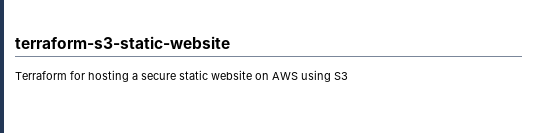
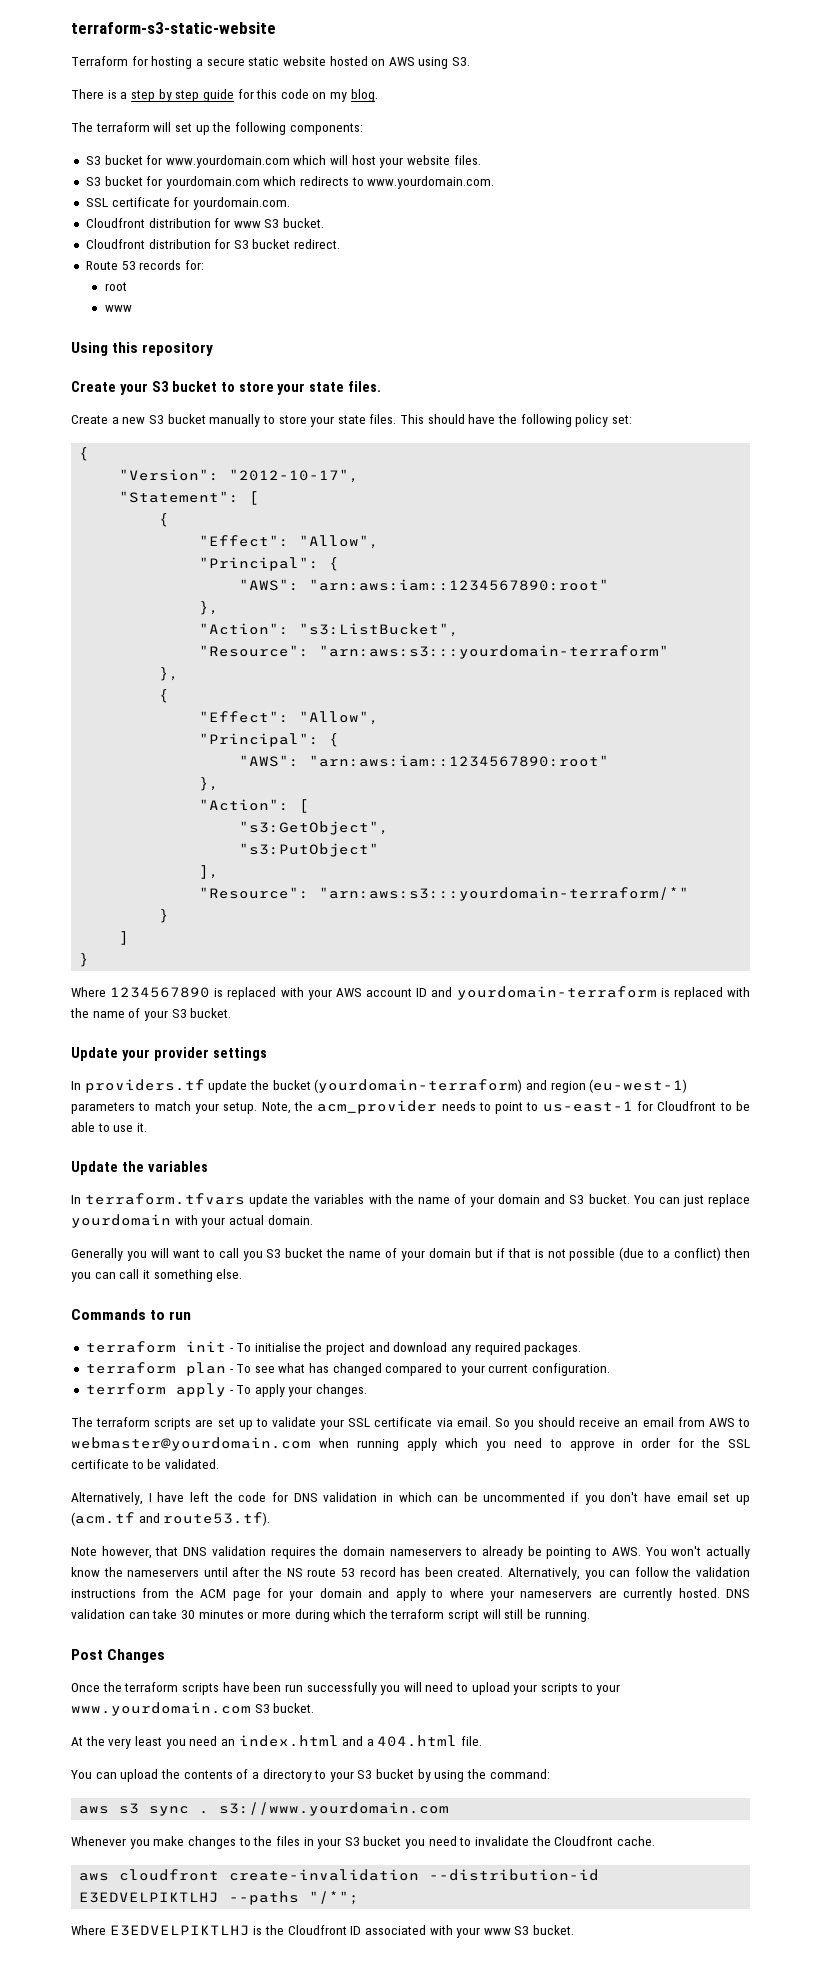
(252, 75) none -> [329,56,368,66] hosted
[334,72,348,80] S3 -> [452,57,471,66] [71,89,378,102] [71,122,363,135] [85,155,481,168] [85,176,495,189] [85,197,290,210] [85,218,325,228] [85,239,341,249] [85,260,204,270] [104,282,127,291] [104,305,132,312] [71,342,214,356] [71,381,382,395] [71,414,632,427] [79,447,90,461] [119,469,360,483] [119,491,260,505] [159,513,170,527] [199,535,380,549] [199,557,340,571] [239,579,610,591] [199,601,220,615] [199,623,460,637] [199,645,670,659] [159,667,180,681] [159,689,170,703] [199,711,380,725] [199,733,340,747] [239,755,610,767] [199,777,220,791] [199,799,310,813] [239,821,390,835] [239,843,380,857] [199,865,220,879] [199,887,690,901] [159,909,170,923] [119,931,130,945] [79,953,90,967] [71,986,750,1000] [70,1008,232,1021] [71,1047,267,1061] [71,1079,688,1093] [71,1100,750,1114] [71,1122,147,1132] [71,1161,208,1175] [71,1193,751,1207] [71,1214,313,1228] [71,1247,750,1261] [71,1269,243,1282] [71,1309,192,1320] [85,1341,582,1355] [85,1362,610,1376] [85,1383,368,1397] [71,1417,750,1430] [71,1437,751,1451] [71,1459,219,1469] [71,1492,750,1505] [71,1512,271,1526] [71,1546,751,1559] [71,1567,750,1580] [71,1588,750,1601] [71,1609,590,1622] [71,1649,166,1663] [71,1682,621,1695] [71,1702,315,1716] [71,1735,483,1749] [71,1769,550,1782] [79,1802,450,1816] [71,1836,655,1849] [79,1869,600,1881] [79,1891,360,1905] [71,1925,575,1938] S3. // There is a step by step guide for this code on my blog. // The terraform will set up the following components: // S3 bucket for www.yourdomain.com which will host your website files. // S3 bucket for yourdomain.com which redirects to www.yourdomain.com. // SSL certificate for yourdomain.com. // Cloudfront distribution for www S3 bucket. // Cloudfront distribution for S3 bucket redirect. // Route 53 records for: // root // www // Using this repository // Create your S3 bucket to store your state files. // Create a new S3 bucket manually to store your state files. This should have the following policy set: // { // "Version": "2012-10-17", // "Statement": [ // { // "Effect": "Allow", // "Principal": { // "AWS": "arn:aws:iam::1234567890:root" // }, // "Action": "s3:ListBucket", // "Resource": "arn:aws:s3:::yourdomain-terraform" // }, // { // "Effect": "Allow", // "Principal": { // "AWS": "arn:aws:iam::1234567890:root" // }, // "Action": [ // "s3:GetObject", // "s3:PutObject" // ], // "Resource": "arn:aws:s3:::yourdomain-terraform/*" // } // ] // } // Where 1234567890 is replaced with your AWS account ID and yourdomain-terraform is replaced with the name of your S3 bucket. // Update your provider settings // In providers.tf update the bucket (yourdomain-terraform) and region (eu-west-1) parameters to match your setup. Note, the acm_provider needs to point to us-east-1 for Cloudfront to be able to use it. // Update the variables // In terraform.tfvars update the variables with the name of your domain and S3 bucket. You can just replace yourdomain with your actual domain. // Generally you will want to call you S3 bucket the name of your domain but if that is not possible (due to a conflict) then you can call it something else. // Commands to run // terraform init - To initialise the project and download any required packages. // terraform plan - To see what has changed compared to your current configuration. // terrform apply - To apply your changes. // The terraform scripts are set up to validate your SSL certificate via email. So you should receive an email from AWS to webmaster@yourdomain.com when running apply which you need to approve in order for the SSL certificate to be validated. // Alternatively, I have left the code for DNS validation in which can be uncommented if you don't have email set up (acm.tf and route53.tf). // Note however, that DNS validation requires the domain nameservers to already be pointing to AWS. You won't actually know the nameservers until after the NS route 53 record has been created. Alternatively, you can follow the validation instructions from the ACM page for your domain and apply to where your nameservers are currently hosted. DNS validation can take 30 minutes or more during which the terraform script will still be running. // Post Changes // Once the terraform scripts have been run successfully you will need to upload your scripts to your www.yourdomain.com S3 bucket. // At the very least you need an index.html and a 404.html file. // You can upload the contents of a directory to your S3 bucket by using the command: // aws s3 sync . s3://www.yourdomain.com // Whenever you make changes to the files in your S3 bucket you need to invalidate the Cloudfront cache. // aws cloudfront create-invalidation --distribution-id E3EDVELPIKTLHJ --paths "/*"; // Where E3EDVELPIKTLHJ is the Cloudfront ID associated with your www S3 bucket.

